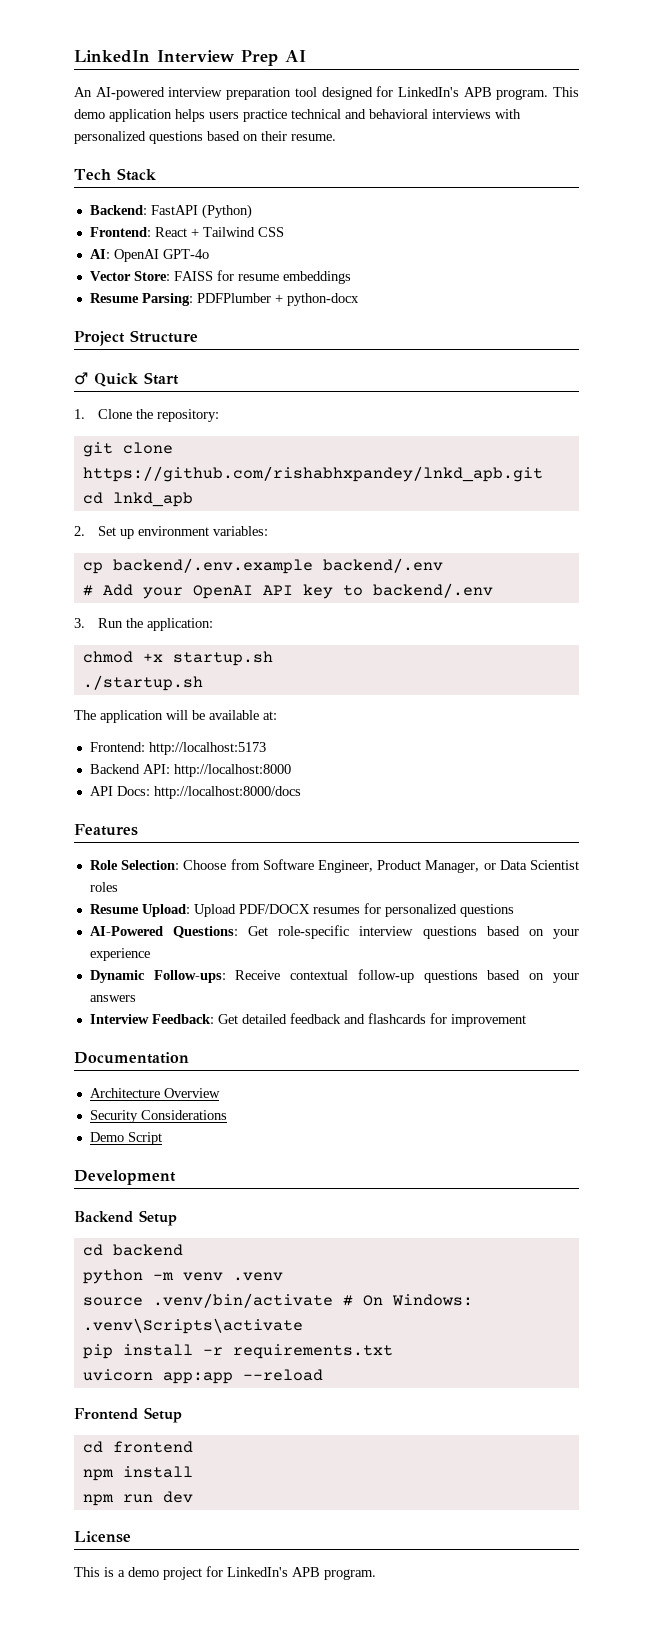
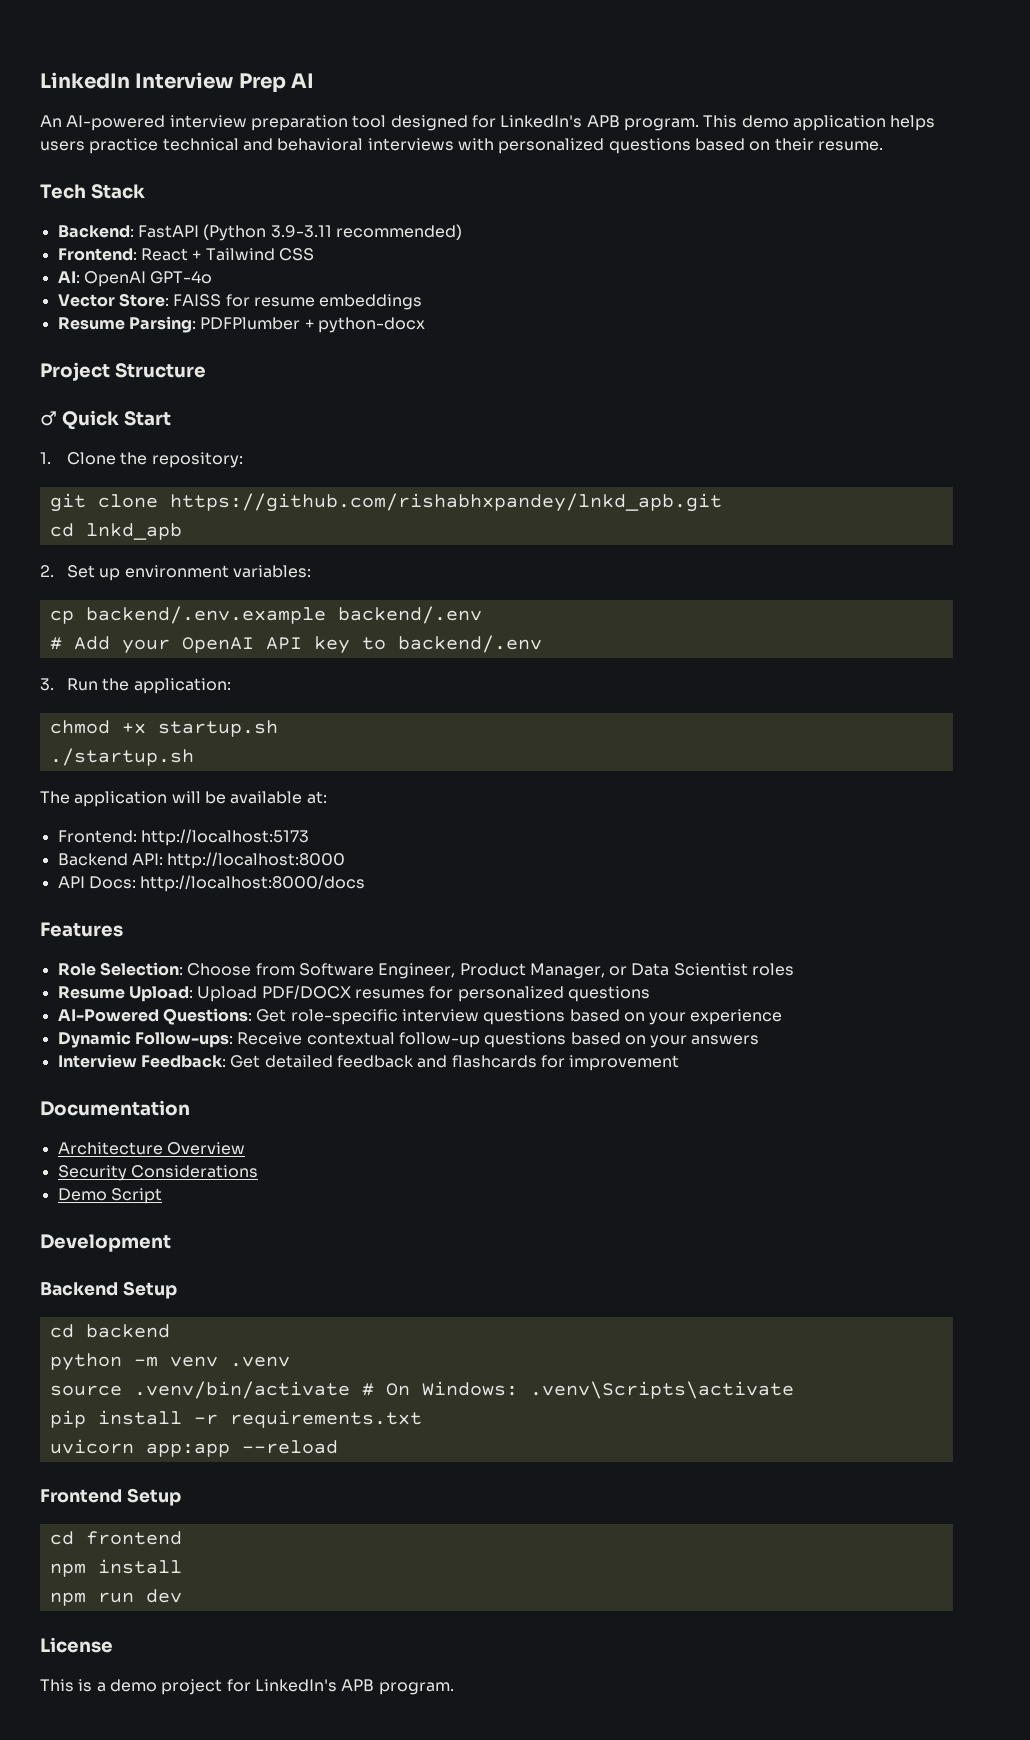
[201,204,252,219] (Python) -> [203,224,462,241] (Python 3.9-3.11 recommended)

